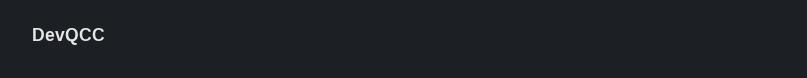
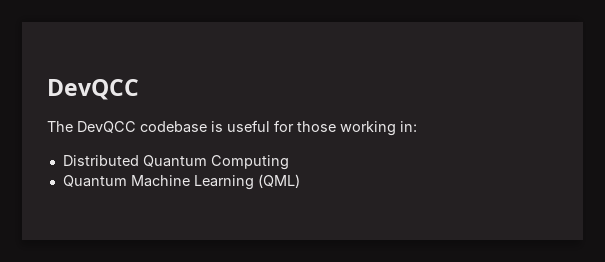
[32,28,105,45] DevQCC -> [47,79,139,100] [47,120,417,136] [62,155,289,170] [62,174,300,190] DevQCC // The DevQCC codebase is useful for those working in: // Distributed Quantum Computing // Quantum Machine Learning (QML)

